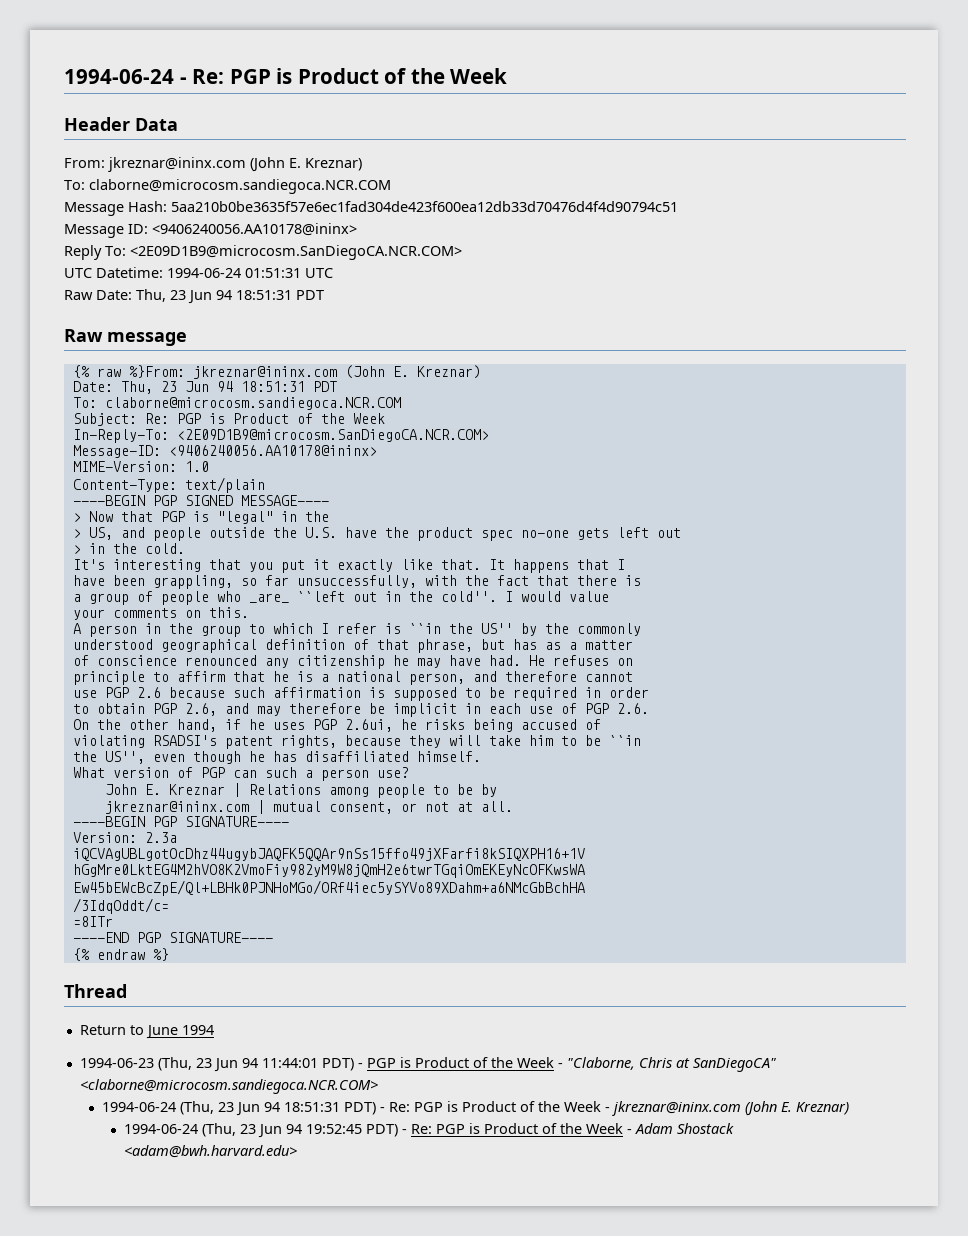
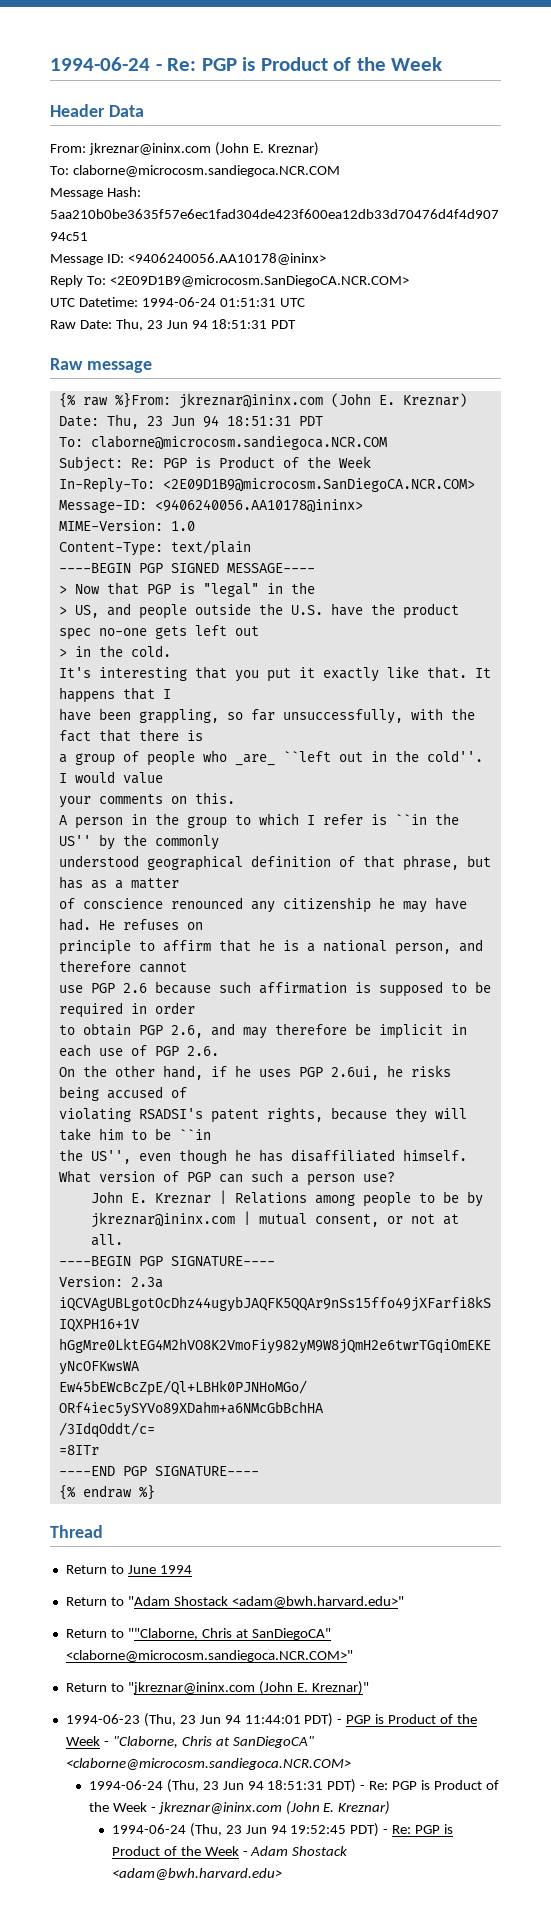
(214, 1030) none -> [65,1596,404,1608] [65,1628,331,1640] [65,1650,353,1662] [65,1681,369,1695] // Return to "Adam Shostack <adam@bwh.harvard.edu>" // Return to ""Claborne, Chris at SanDiegoCA" <claborne@microcosm.sandiegoca.NCR.COM>" // Return to "jkreznar@ininx.com (John E. Kreznar)"

